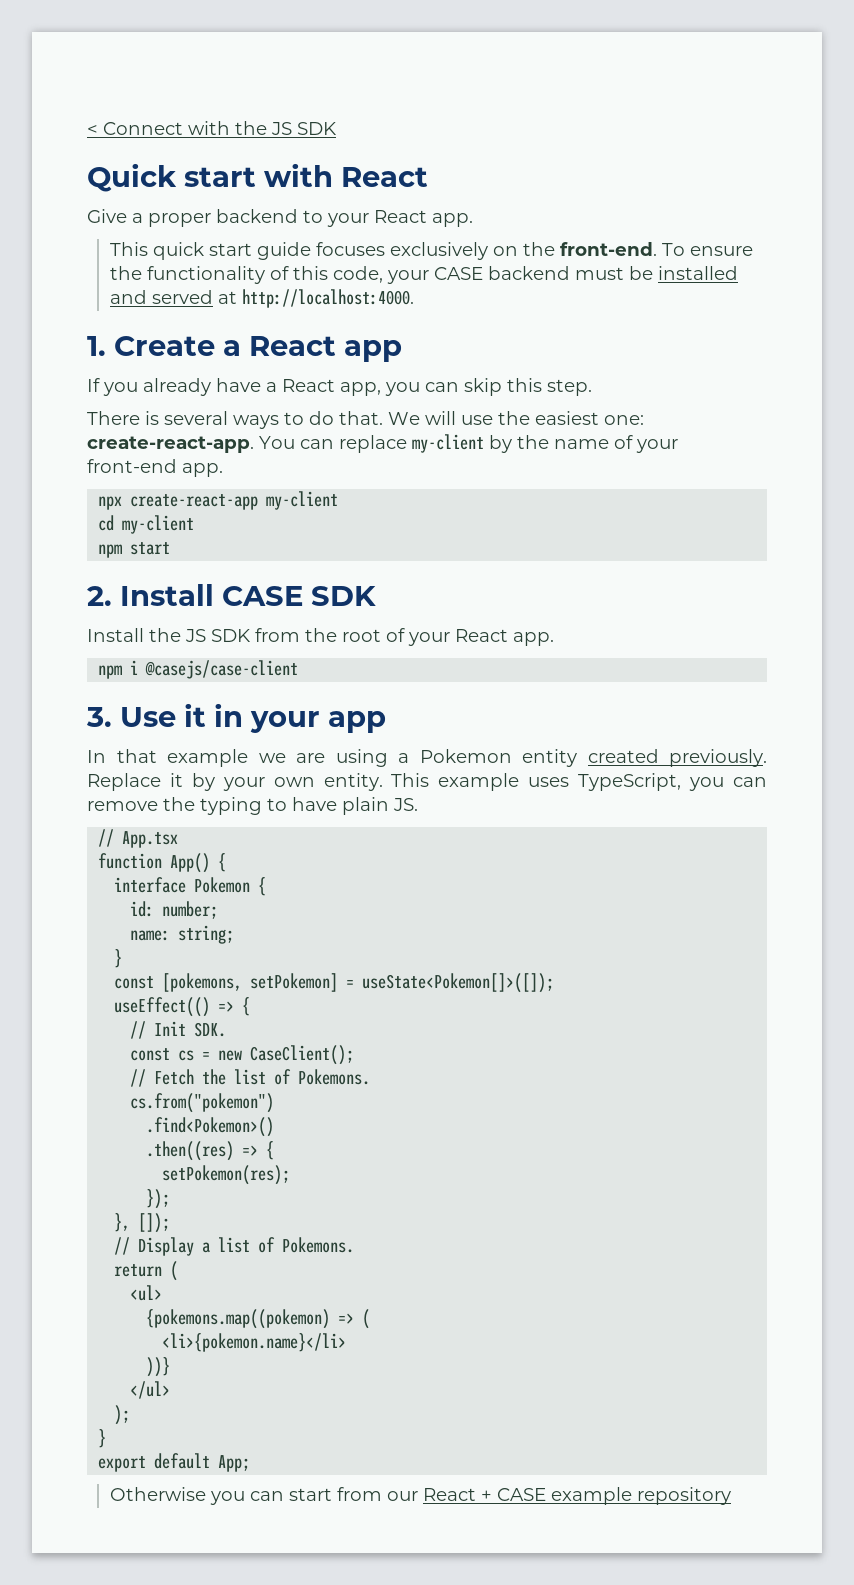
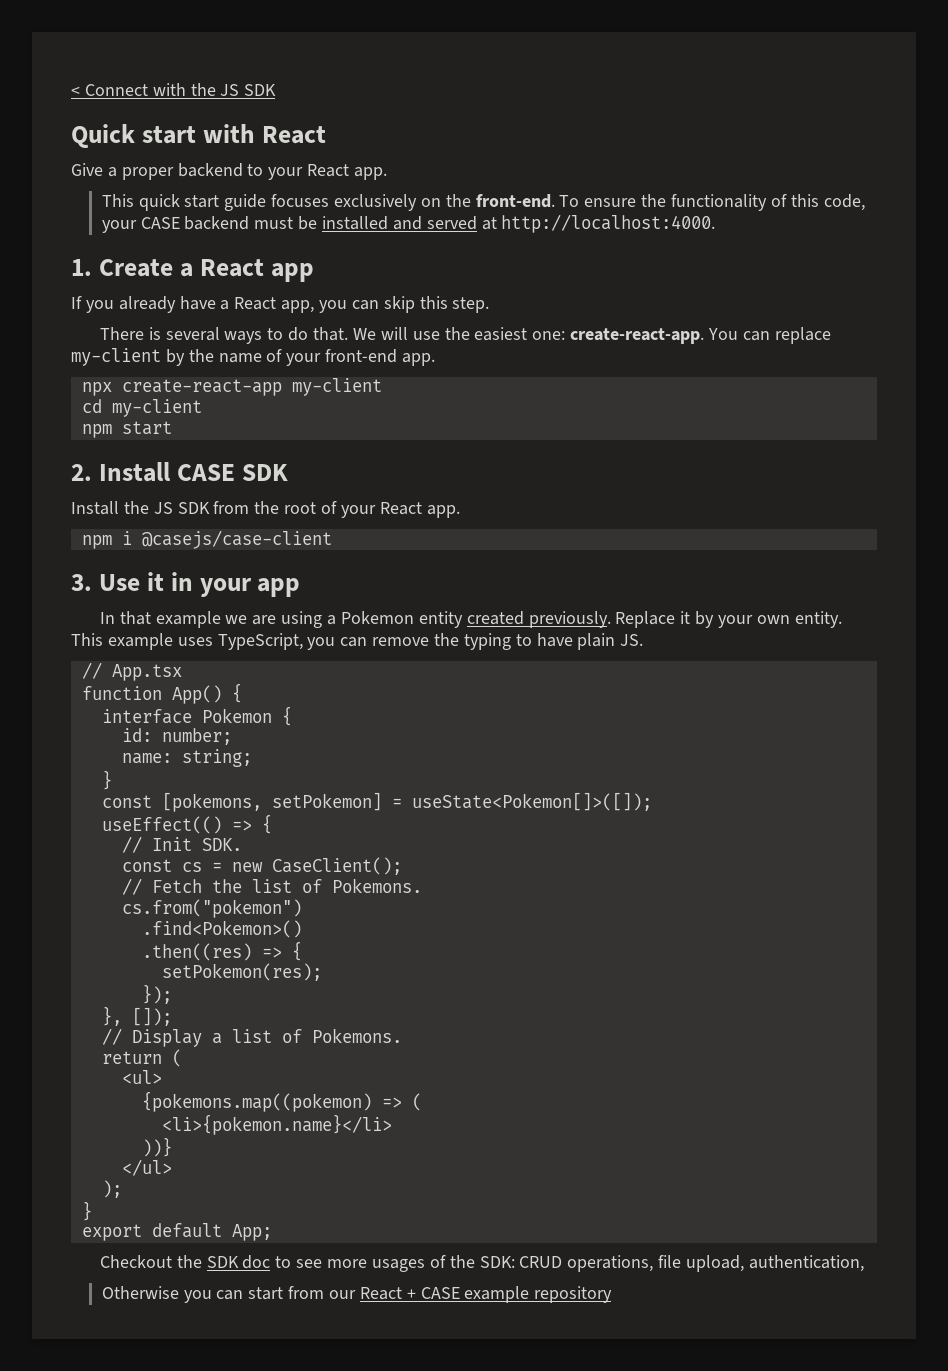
(251, 1463) none -> [99,1255,864,1272] // Checkout the SDK doc to see more usages of the SDK: CRUD operations, file upload, authentication,

